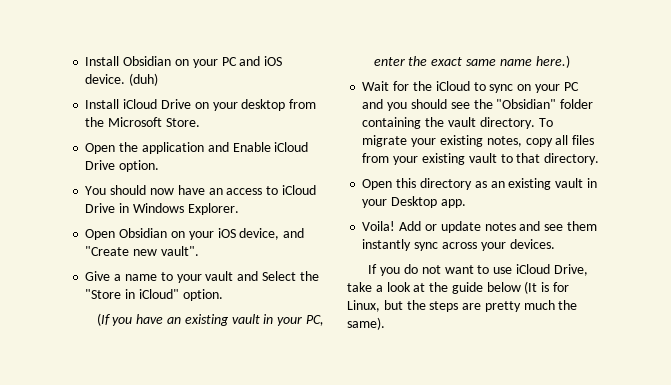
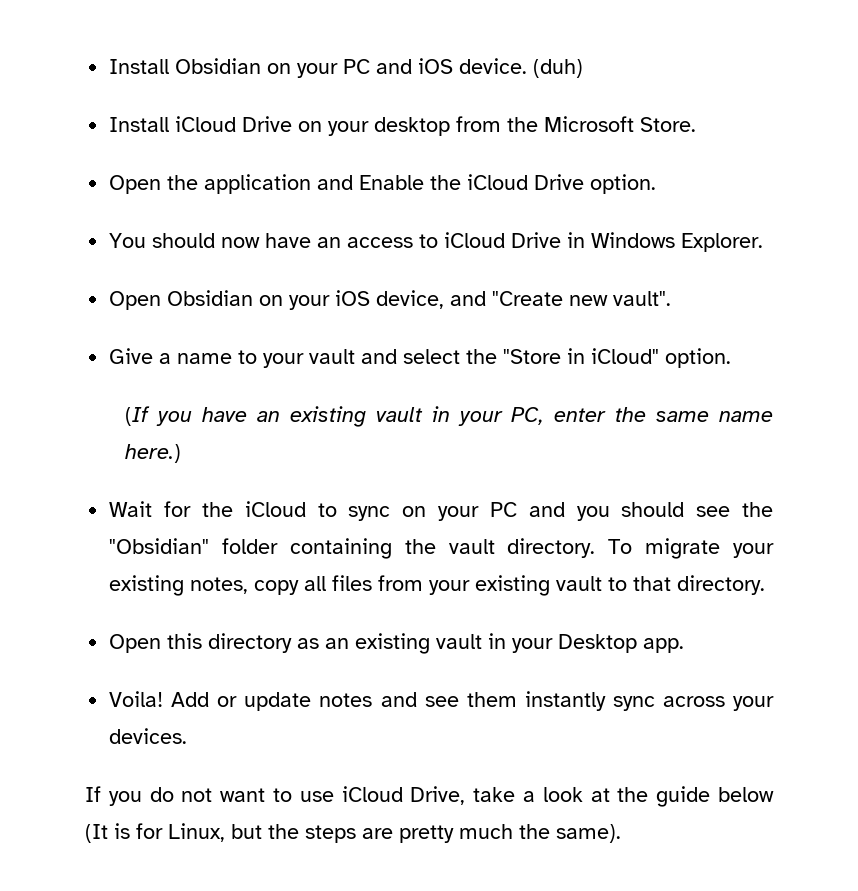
(271, 147) none -> [430,175,462,190] the
[261,271,296,281] Select -> [403,349,461,364] select
[431,57,463,66] exact -> (647, 414) none

